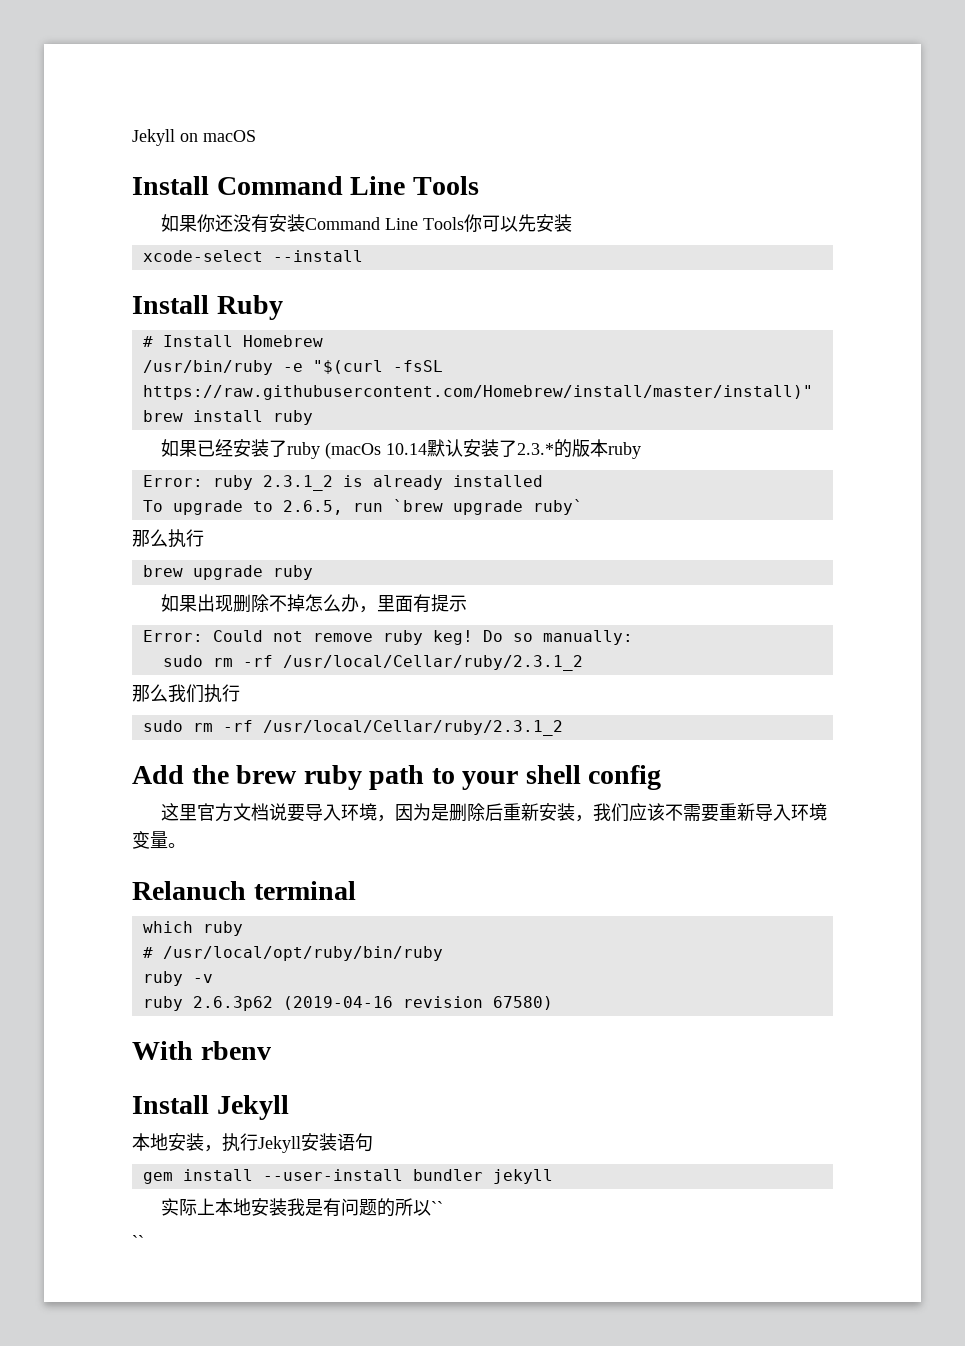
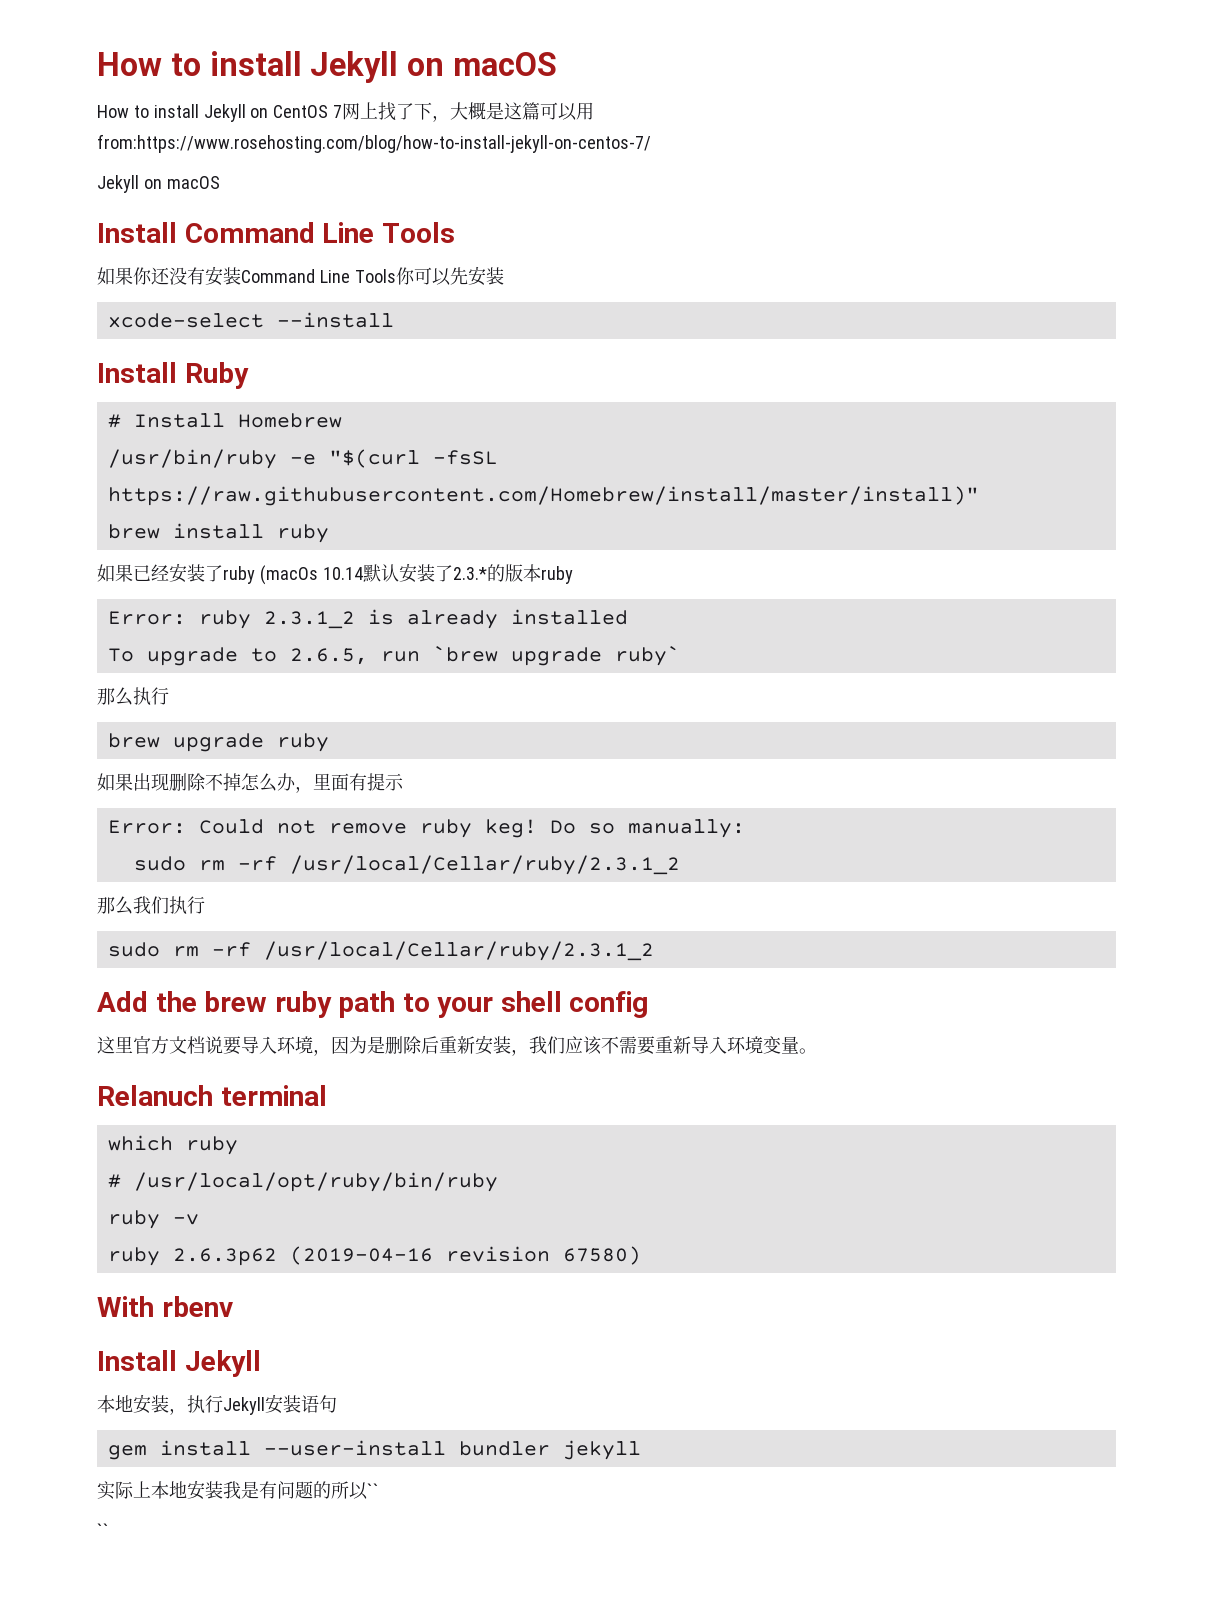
(132, 137) none -> [97,51,557,83] [97,102,595,122] [97,134,651,153] How to install Jekyll on macOS // How to install Jekyll on CentOS 7网上找了下，大概是这篇可以用from:https://www.rosehosting.com/blog/how-to-install-jekyll-on-centos-7/ //

